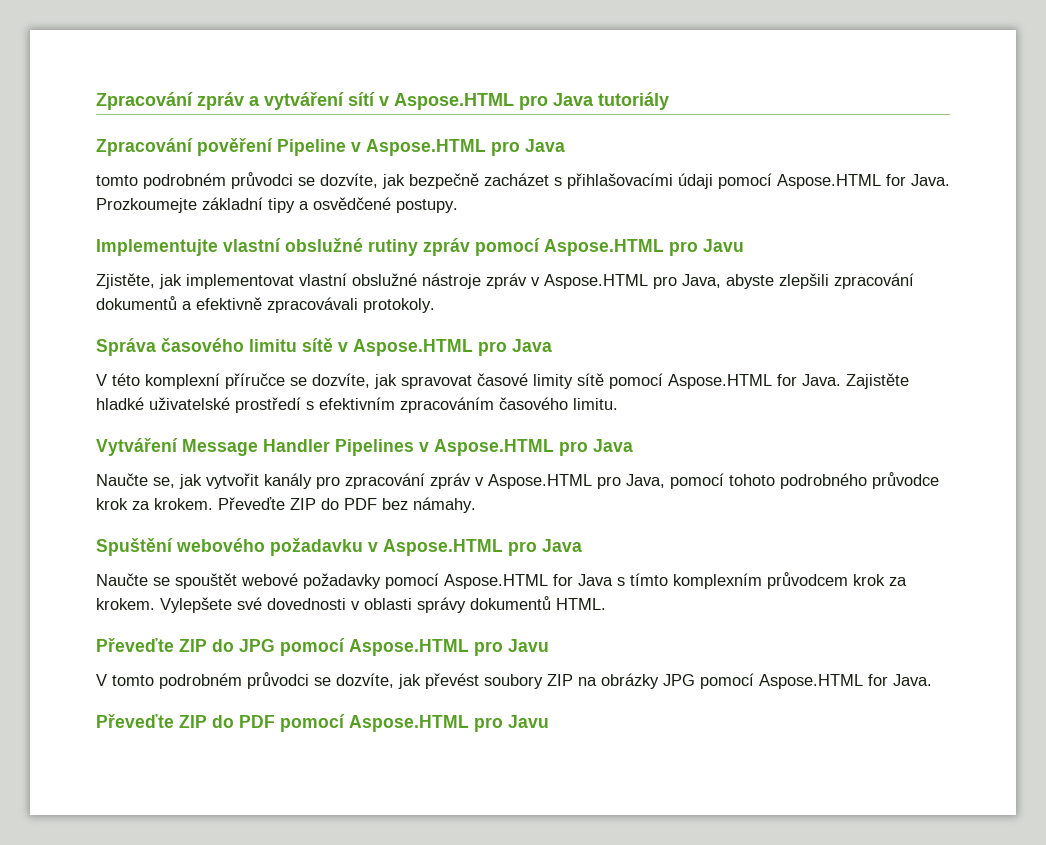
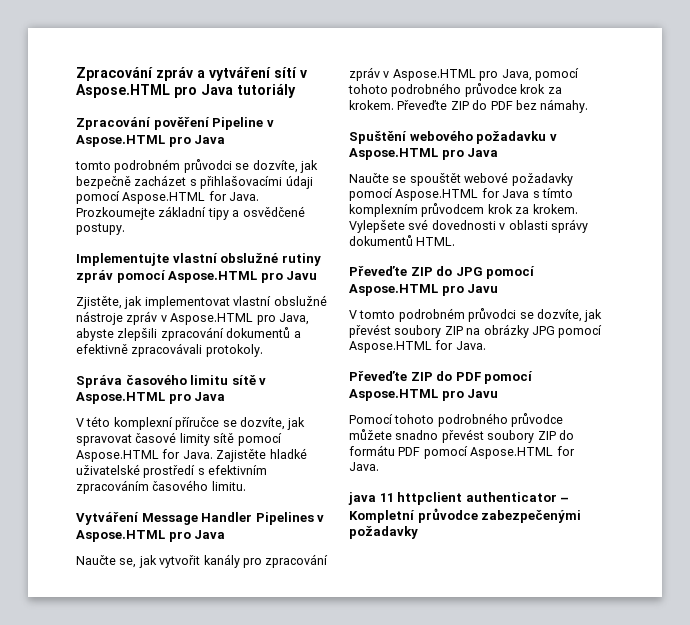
(549, 721) none -> [349,413,564,427] [349,429,574,443] [349,445,575,459] [349,462,379,471] [348,492,570,505] [349,508,582,523] [349,526,418,539] // Pomocí tohoto podrobného průvodce můžete snadno převést soubory ZIP do formátu PDF pomocí Aspose.HTML for Java. // java 11 httpclient authenticator – Kompletní průvodce zabezpečenými požadavky

